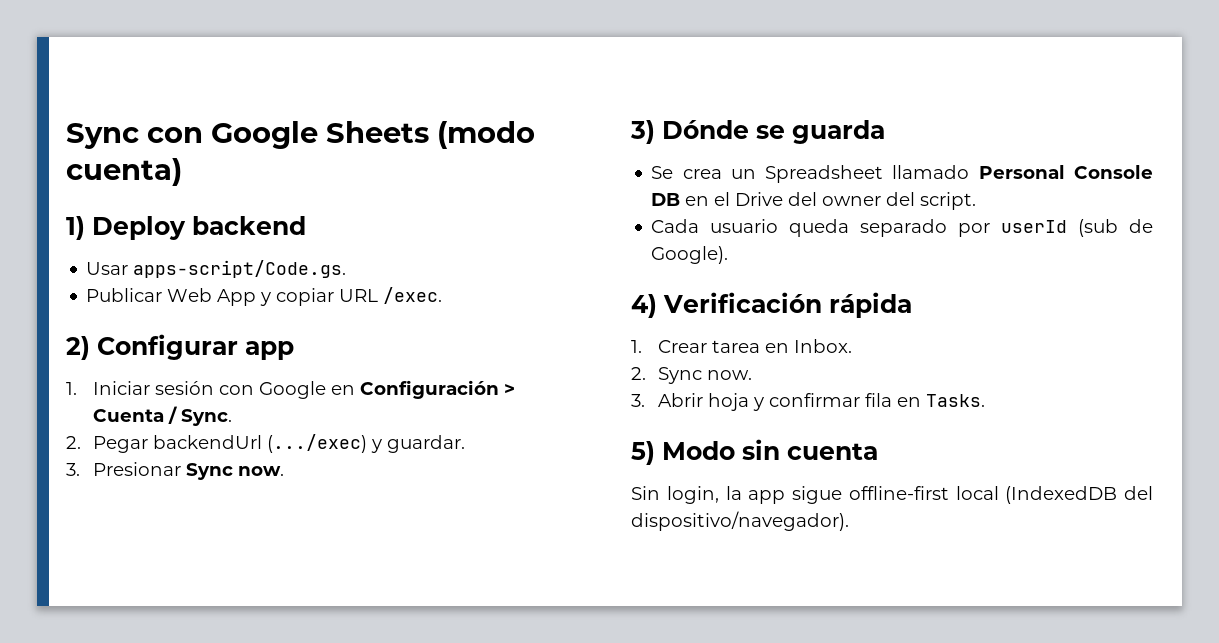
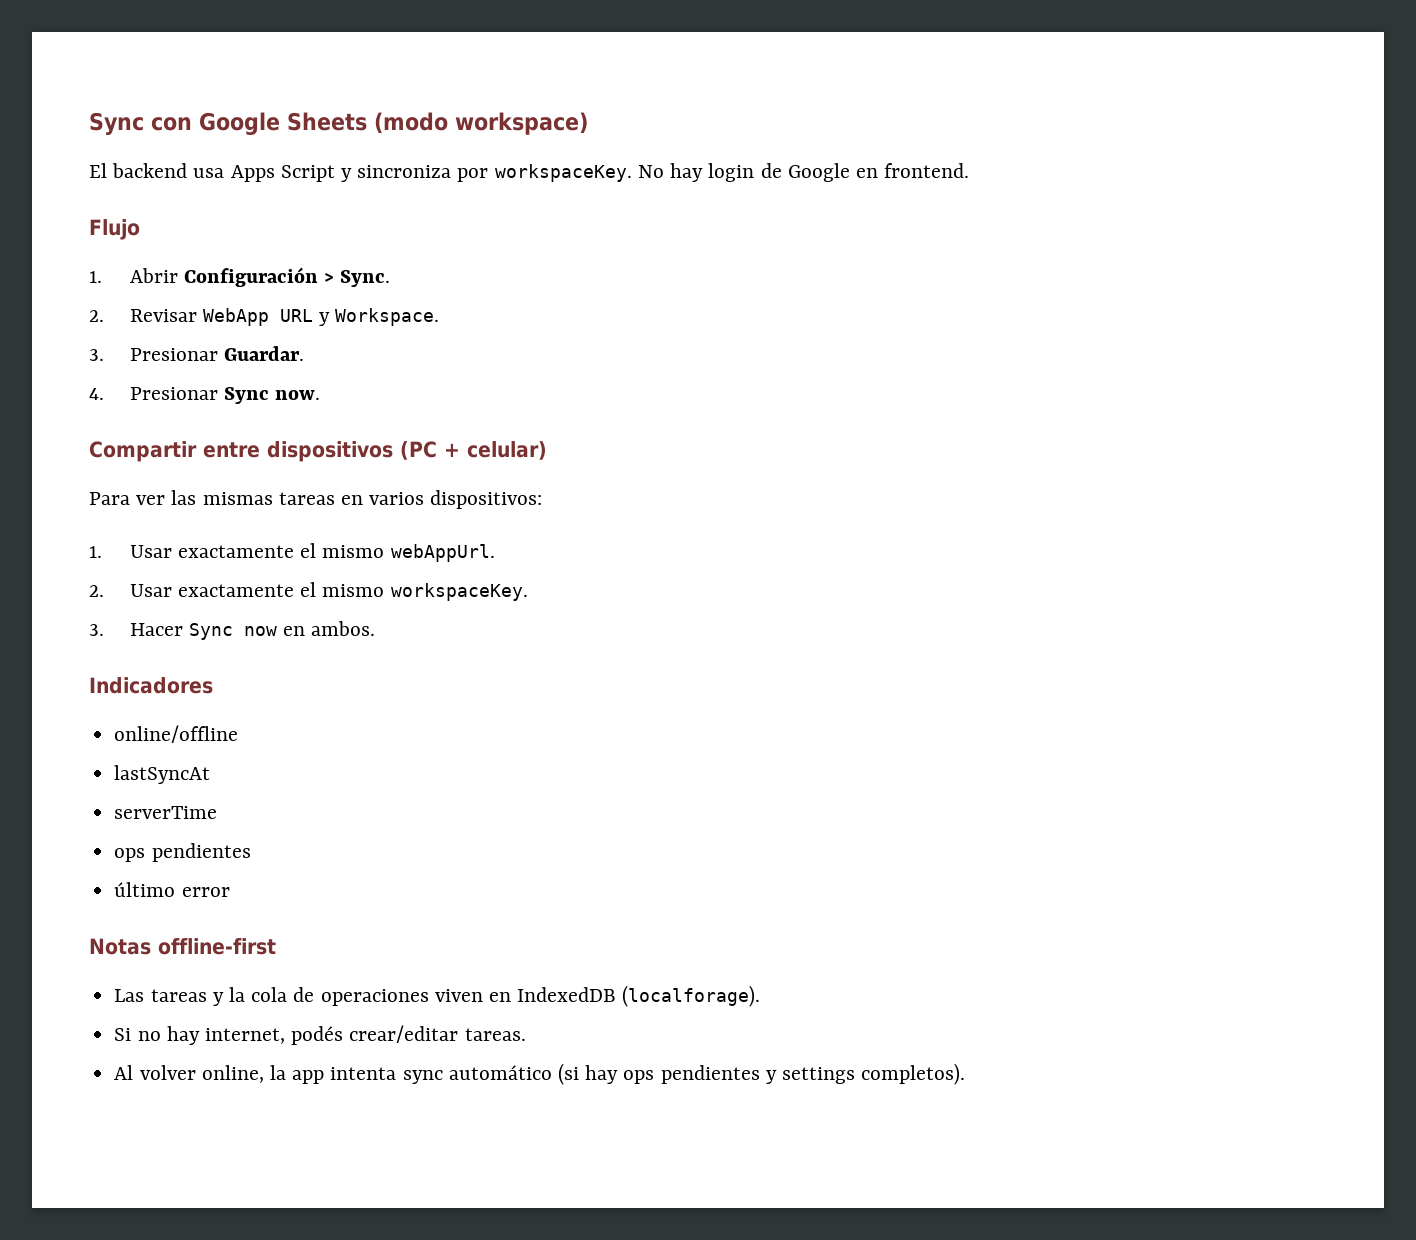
[66,158,182,186] [66,216,306,240] [86,260,347,278] [86,287,443,306] [66,334,294,360] [66,380,515,399] [92,406,232,426] [66,434,465,453] [66,462,284,480] [630,120,885,144] [651,165,1153,183] [651,192,977,210] [651,219,1153,237] [651,246,729,264] [631,292,912,318] [631,339,852,353] [631,367,752,384] [631,393,985,411] [631,439,878,465] [631,486,1153,504] [631,511,849,531] cuenta) // 1) Deploy backend // Usar apps-script/Code.gs. // Publicar Web App y copiar URL /exec. // 2) Configurar app // 1. Iniciar sesión con Google en Configuración > Cuenta / Sync. // 2. Pegar backendUrl (.../exec) y guardar. // 3. Presionar Sync now. // 3) Dónde se guarda // Se crea un Spreadsheet llamado Personal Console DB en el Drive del owner del script. // Cada usuario queda separado por userId (sub de Google). // 4) Verificación rápida // 1. Crear tarea en Inbox. // 2. Sync now. // 3. Abrir hoja y confirmar fila en Tasks. // 5) Modo sin cuenta // Sin login, la app sigue offline-first local (IndexedDB del dispositivo/navegador). -> [455,112,588,135] [89,163,970,182] [89,219,140,240] [89,267,391,287] [89,308,440,326] [89,346,304,361] [89,387,321,404] [89,441,547,462] [89,490,543,509] [89,543,495,562] [89,582,528,601] [89,621,376,640] [89,677,213,694] [114,725,239,743] [114,765,211,784] [114,806,218,819] [114,843,251,862] [114,882,230,897] [89,938,276,955] [114,985,761,1007] [114,1025,526,1045] [114,1063,966,1085] workspace) // El backend usa Apps Script y sincroniza por workspaceKey. No hay login de Google en frontend. // Flujo // 1. Abrir Configuración > Sync. // 2. Revisar WebApp URL y Workspace. // 3. Presionar Guardar. // 4. Presionar Sync now. // Compartir entre dispositivos (PC + celular) // Para ver las mismas tareas en varios dispositivos: // 1. Usar exactamente el mismo webAppUrl. // 2. Usar exactamente el mismo workspaceKey. // 3. Hacer Sync now en ambos. // Indicadores // online/offline // lastSyncAt // serverTime // ops pendientes // último error // Notas offline-first // Las tareas y la cola de operaciones viven en IndexedDB (localforage). // Si no hay internet, podés crear/editar tareas. // Al volver online, la app intenta sync automático (si hay ops pendientes y settings completos).

